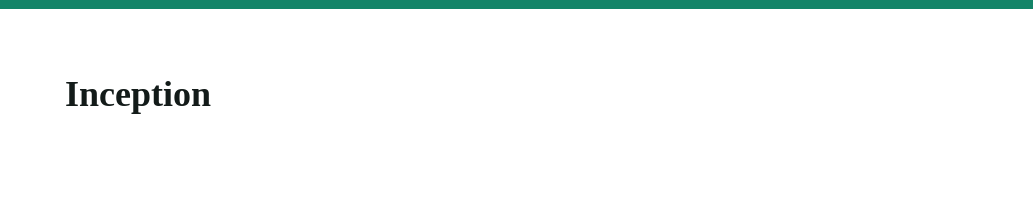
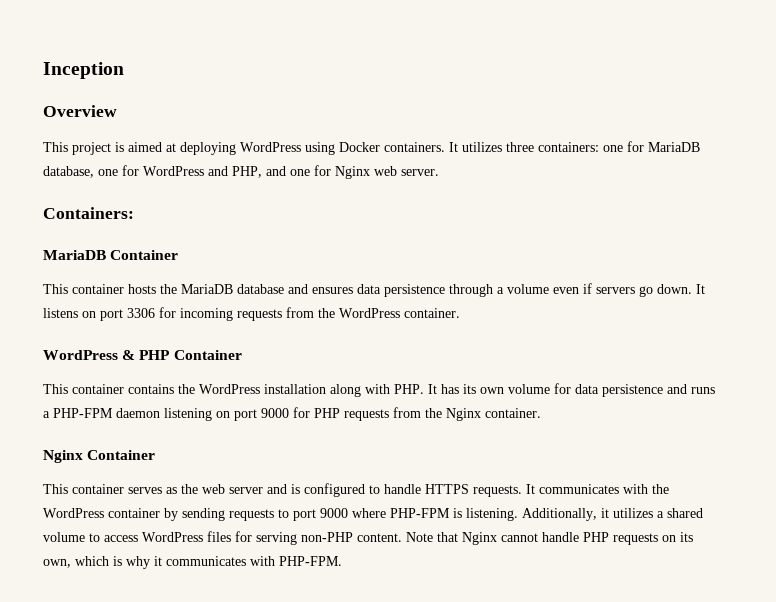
(211, 97) none -> [43,105,117,117] [43,141,700,155] [43,165,439,179] [43,207,134,219] [43,250,179,260] [43,283,705,297] [43,307,460,321] [43,350,242,360] [43,383,715,397] [43,407,541,421] [43,450,156,463] [43,483,669,497] [43,508,703,521] [43,531,693,545] [43,556,342,569] // Overview // This project is aimed at deploying WordPress using Docker containers. It utilizes three containers: one for MariaDB database, one for WordPress and PHP, and one for Nginx web server. // Containers: // MariaDB Container // This container hosts the MariaDB database and ensures data persistence through a volume even if servers go down. It listens on port 3306 for incoming requests from the WordPress container. // WordPress & PHP Container // This container contains the WordPress installation along with PHP. It has its own volume for data persistence and runs a PHP-FPM daemon listening on port 9000 for PHP requests from the Nginx container. // Nginx Container // This container serves as the web server and is configured to handle HTTPS requests. It communicates with the WordPress container by sending requests to port 9000 where PHP-FPM is listening. Additionally, it utilizes a shared volume to access WordPress files for serving non-PHP content. Note that Nginx cannot handle PHP requests on its own, which is why it communicates with PHP-FPM.

